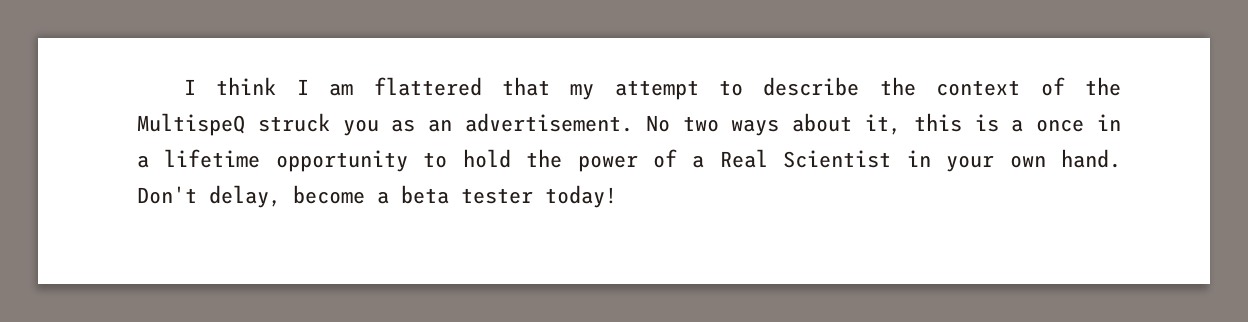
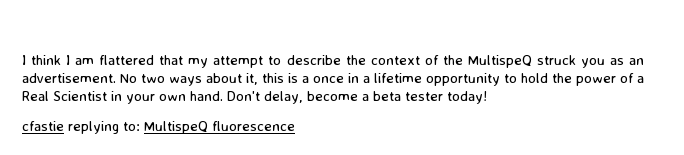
(617, 196) none -> [22,121,295,134] // cfastie replying to: MultispeQ fluorescence

